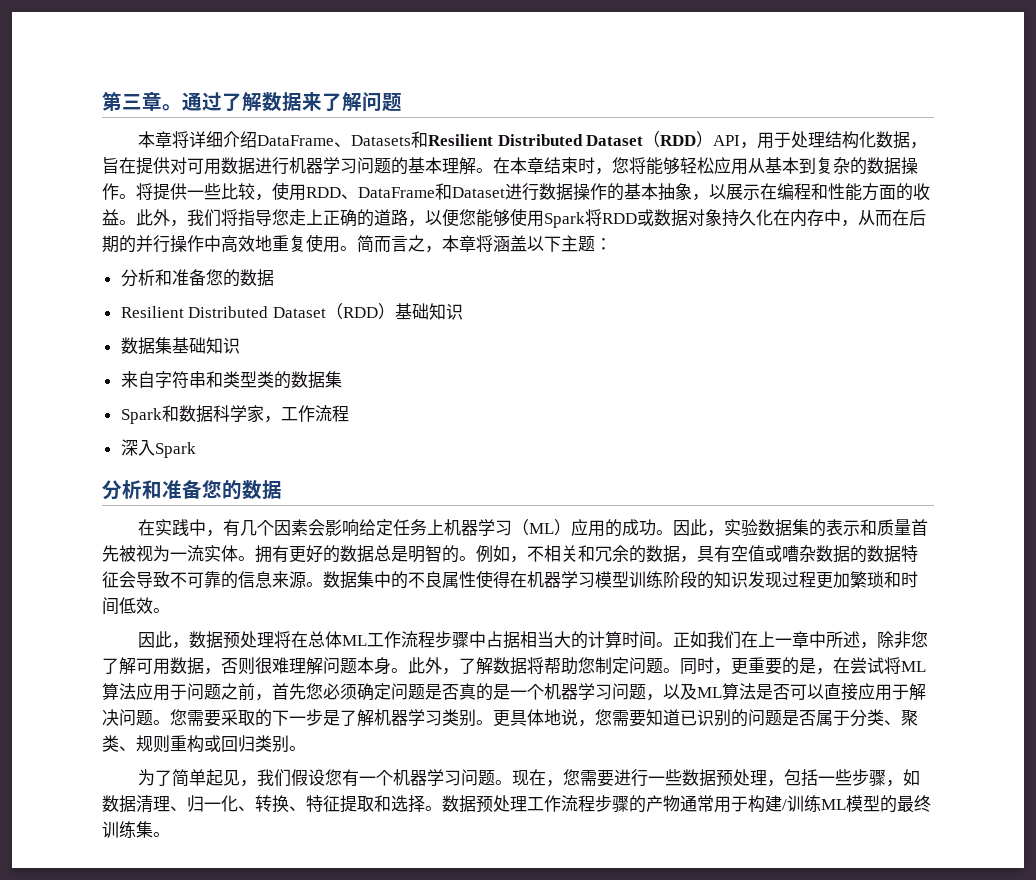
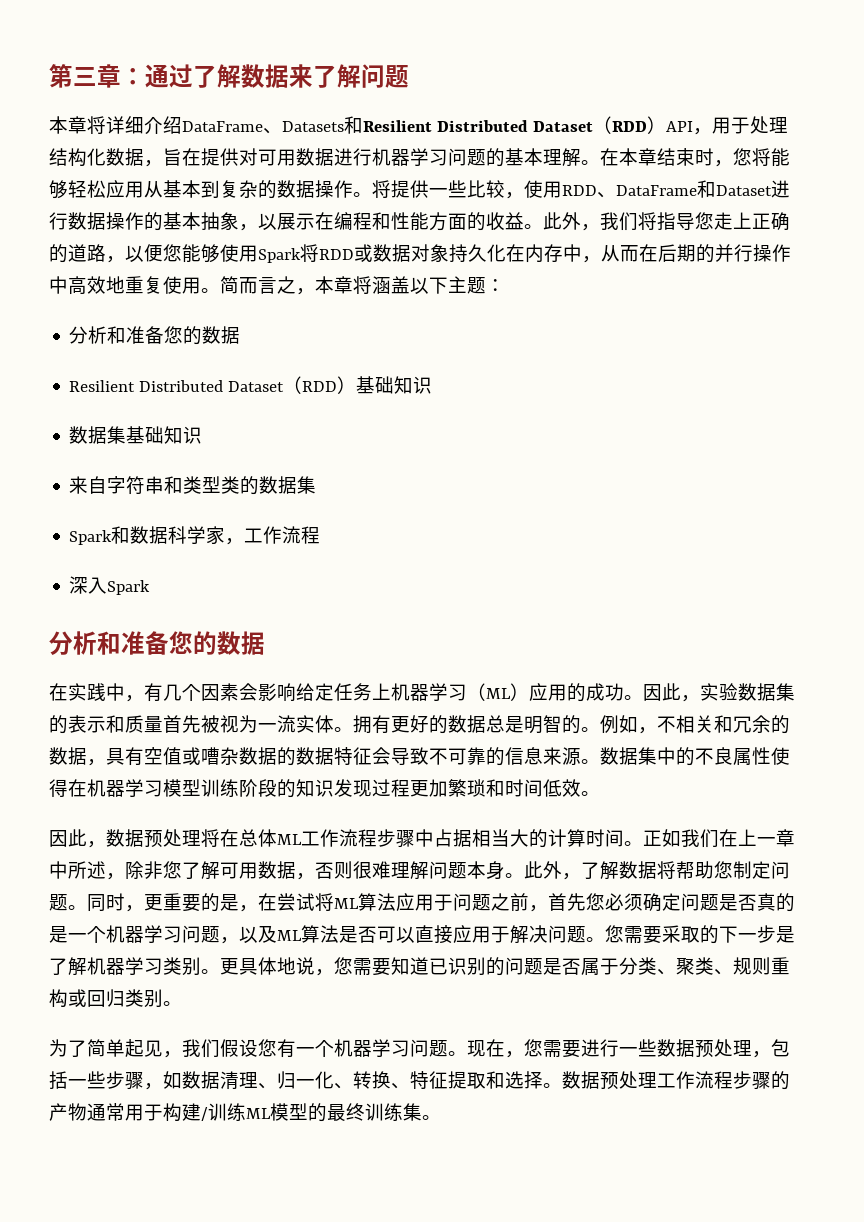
[162,104,182,111] 。 -> [121,68,145,85] ：

